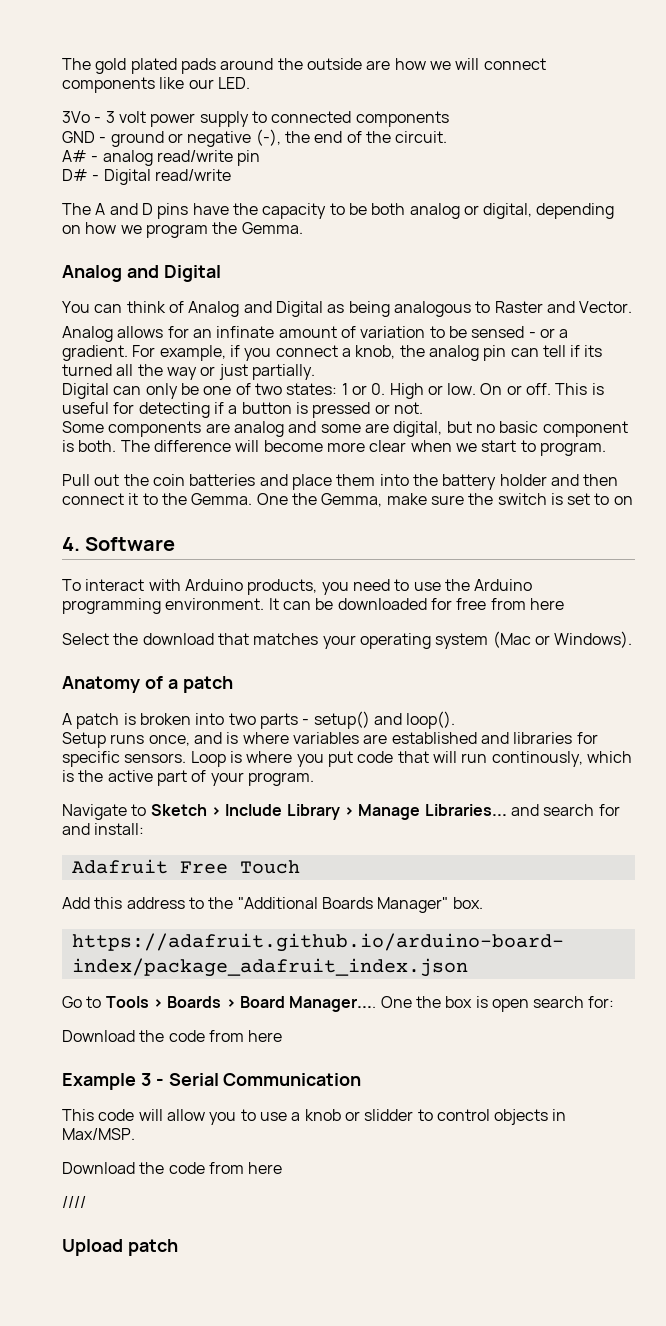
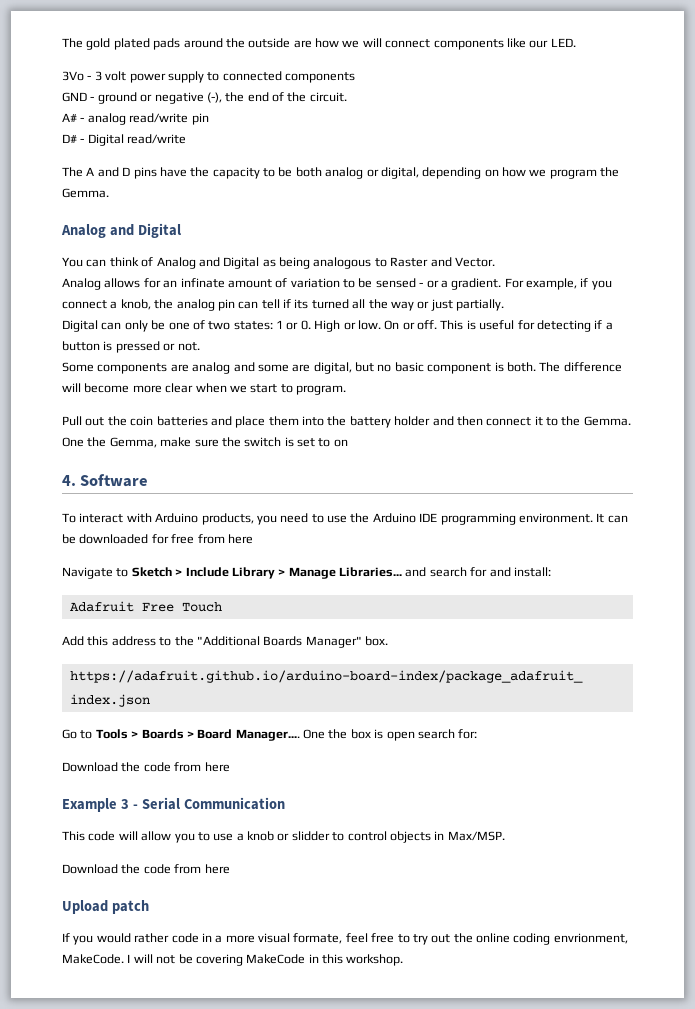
(533, 585) none -> [419,513,438,522] IDE
[62,631,633,649] [62,676,233,693] [62,711,456,729] [62,732,598,748] [62,751,632,767] [62,770,314,786] // Select the download that matches your operating system (Mac or Windows). // Anatomy of a patch // A patch is broken into two parts - setup() and loop(). // Setup runs once, and is where variables are established and libraries for specific sensors. Loop is where you put code that will run continously, which is the active part of your program. -> (253, 539) none
[62,1196,86,1208] // //// -> (230, 869) none
(178, 1247) none -> [62,933,628,945] [62,954,404,966] // If you would rather code in a more visual formate, feel free to try out the online coding envrionment, MakeCode. I will not be covering MakeCode in this workshop.

